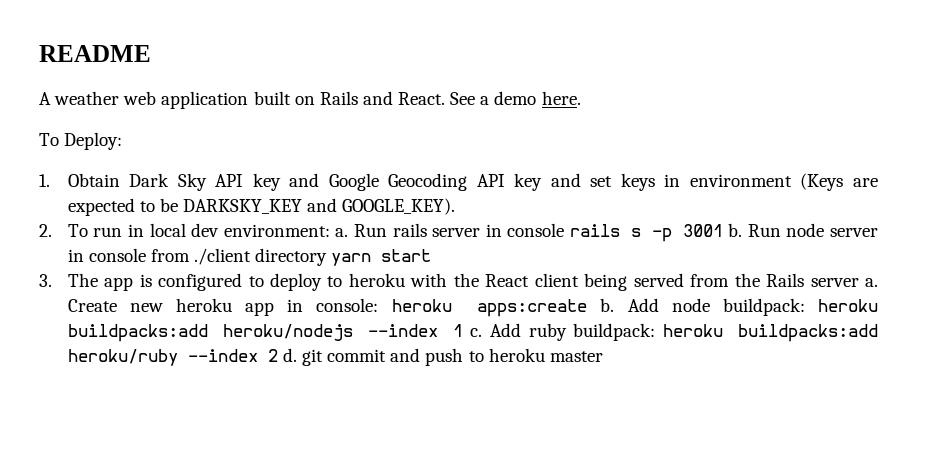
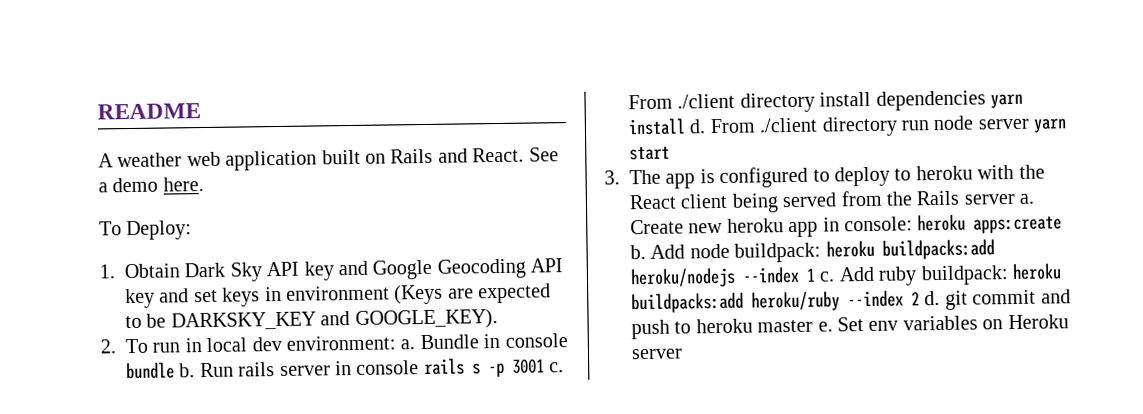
(349, 232) none -> [419,333,568,350] [126,362,196,380] Bundle in console bundle b.
[728,223,878,237] [67,248,328,266] b. Run node server in console from ./client directory -> [549,362,565,373] [628,90,1023,113] [628,115,1029,137] c. From ./client directory install dependencies yarn install d. From ./client directory run node server
(603, 356) none -> [817,314,1069,332] [631,348,683,360] e. Set env variables on Heroku server

